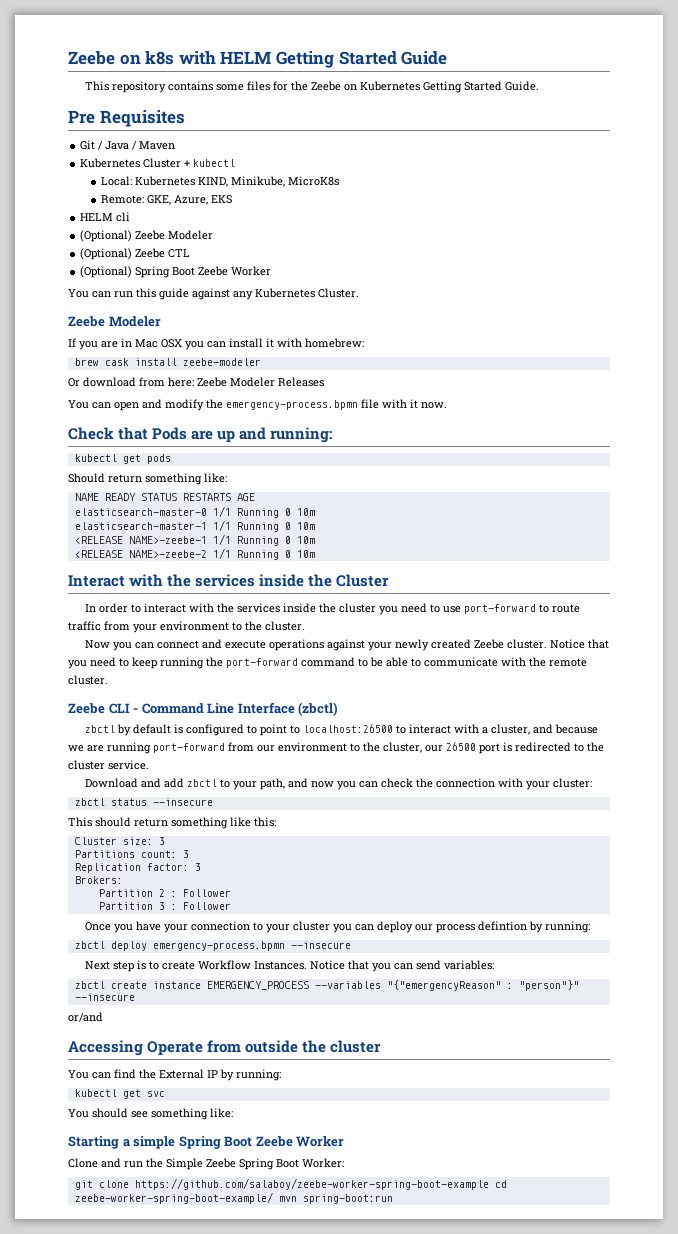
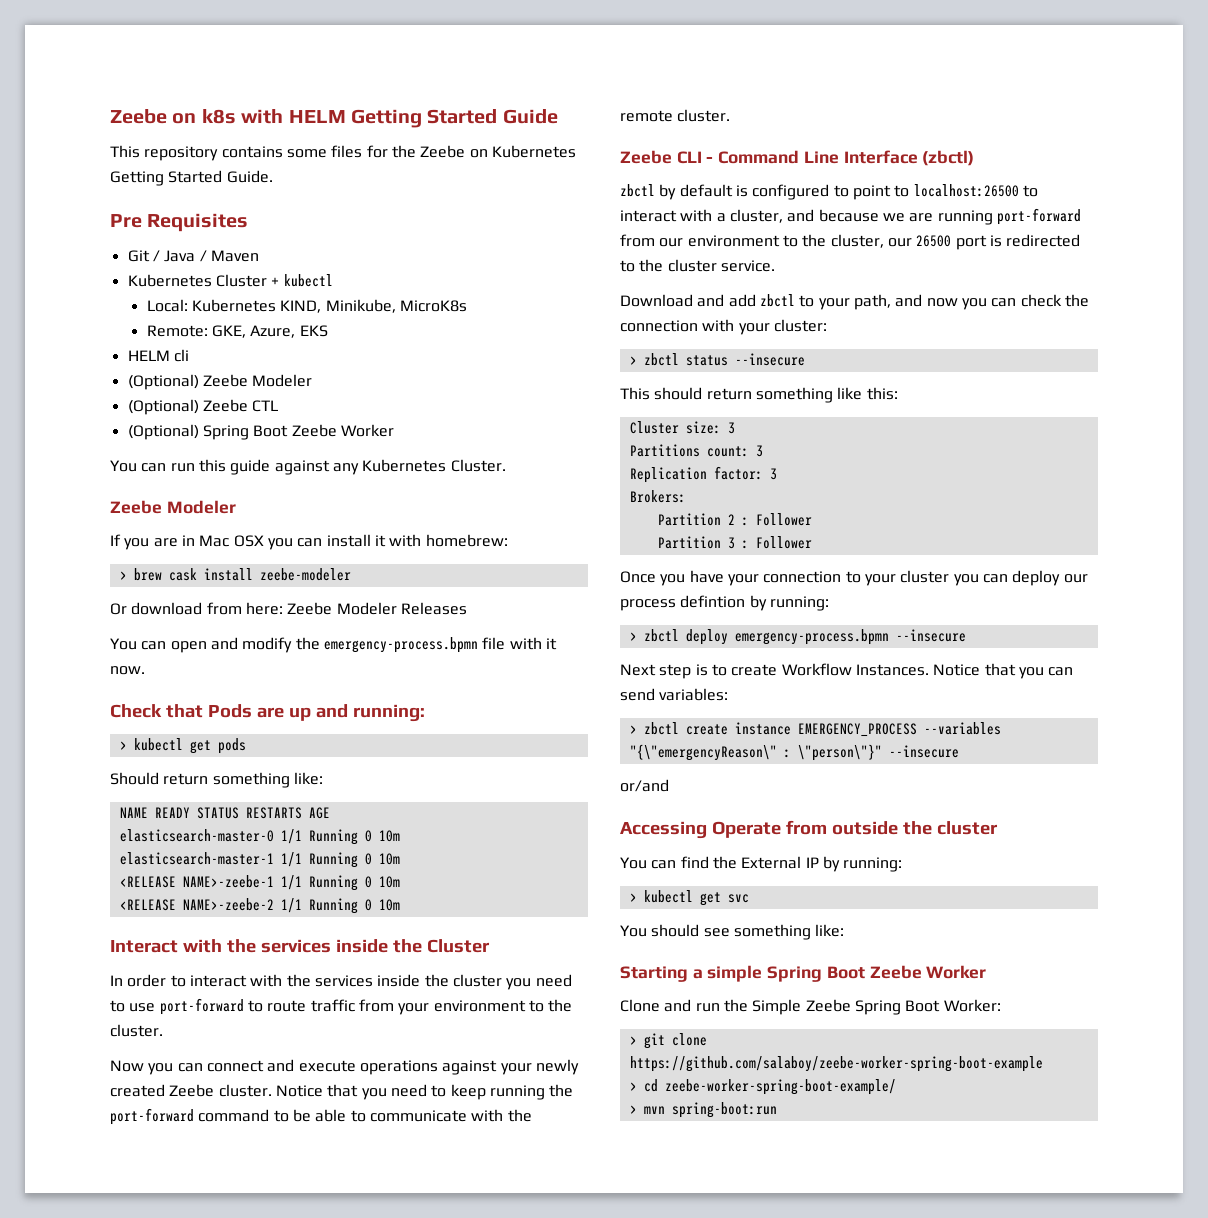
(364, 343) none -> [119,571,127,580] >
(333, 435) none -> [119,741,127,750] >
(593, 783) none -> [629,356,637,365] >
(591, 927) none -> [629,632,637,641] >
(495, 965) none -> [629,725,637,734] >
[386,980,579,991] "{"emergencyReason" : "person"}" -> [629,744,882,761] "{\"emergencyReason\" : \"person\"}"
(281, 1075) none -> [629,893,637,902] >
(344, 1163) none -> [629,1036,637,1045] >
(489, 1184) none -> [629,1082,637,1091] // >
(273, 1198) none -> [629,1105,637,1114] // >

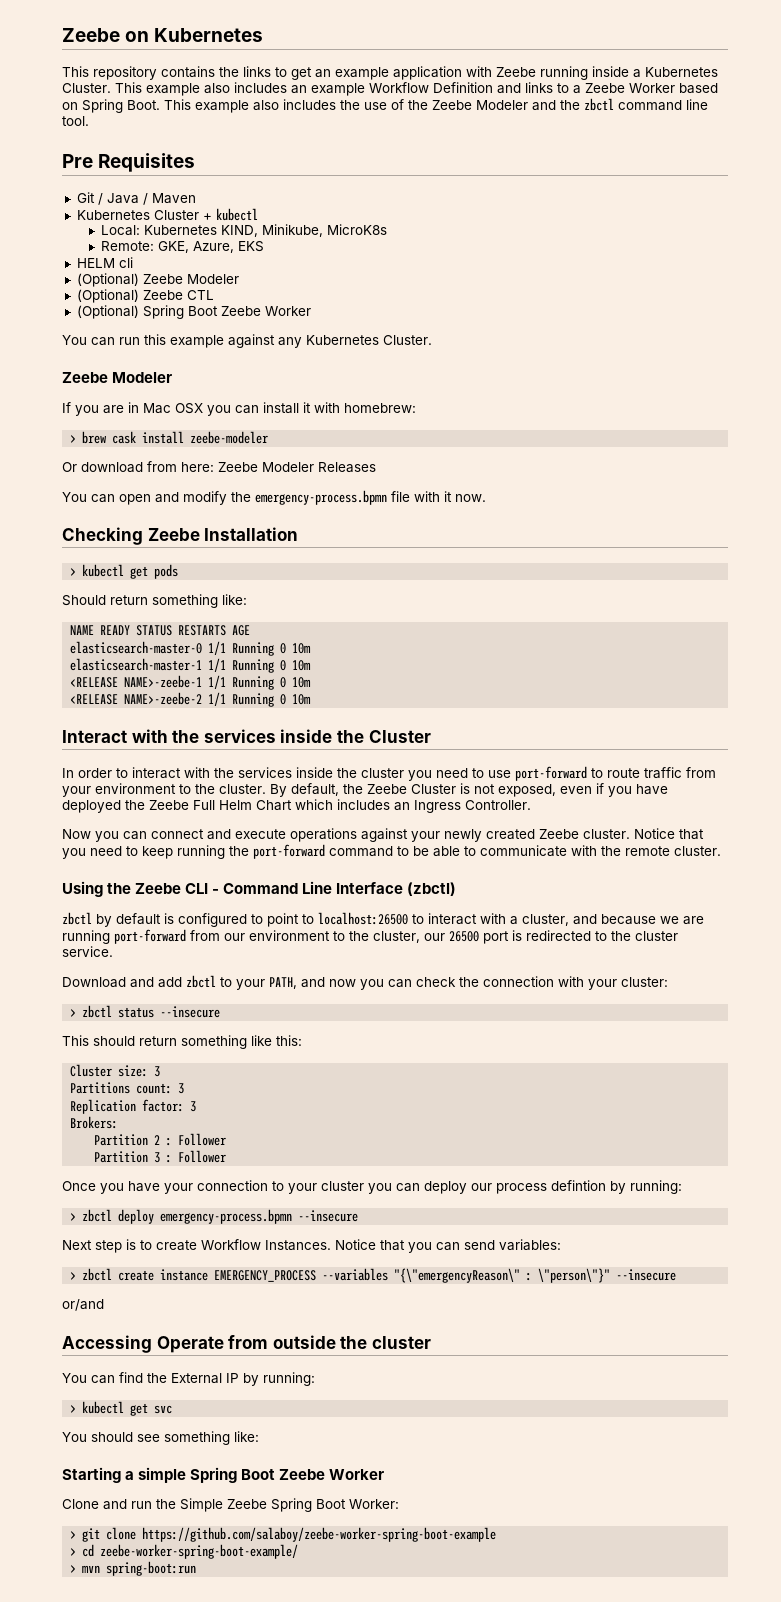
[110,109,558,128] [110,145,576,161] [110,170,273,186] Zeebe on k8s with HELM Getting Started Guide // This repository contains some files for the Zeebe on Kubernetes Getting Started Guide. -> [62,28,264,42] [62,66,718,80] [62,82,718,96] [62,98,708,113] [62,116,89,126] Zeebe on Kubernetes // This repository contains the links to get an example application with Zeebe running inside a Kubernetes Cluster. This example also includes an example Workflow Definition and links to a Zeebe Worker based on Spring Boot. This example also includes the use of the Zeebe Modeler and the zbctl command line tool.
[230,459,271,475] guide -> [170,335,224,348] example
[110,704,425,722] Check that Pods are up and running: -> [62,527,299,545] Checking Zeebe Installation
(163, 1030) none -> [270,783,668,797] [62,799,531,813] By default, the Zeebe Cluster is not exposed, even if you have deployed the Zeebe Full Helm Chart which includes an Ingress Controller.
(731, 115) none -> [62,881,132,897] Using the
[853,294,891,310] path, -> [269,977,297,989] PATH,

